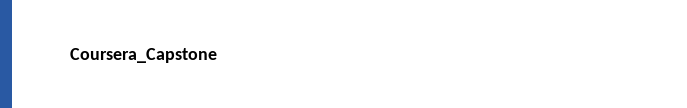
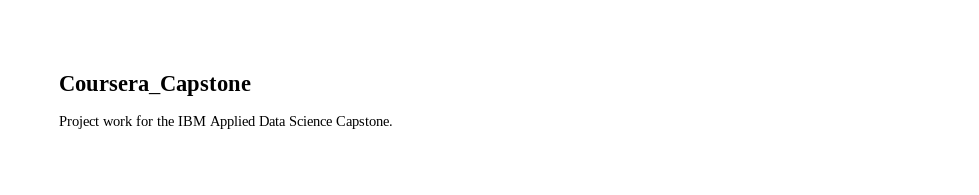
(217, 55) none -> [59,115,393,129] // Project work for the IBM Applied Data Science Capstone.

